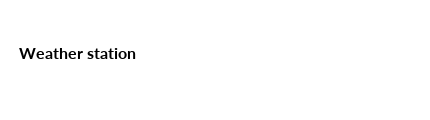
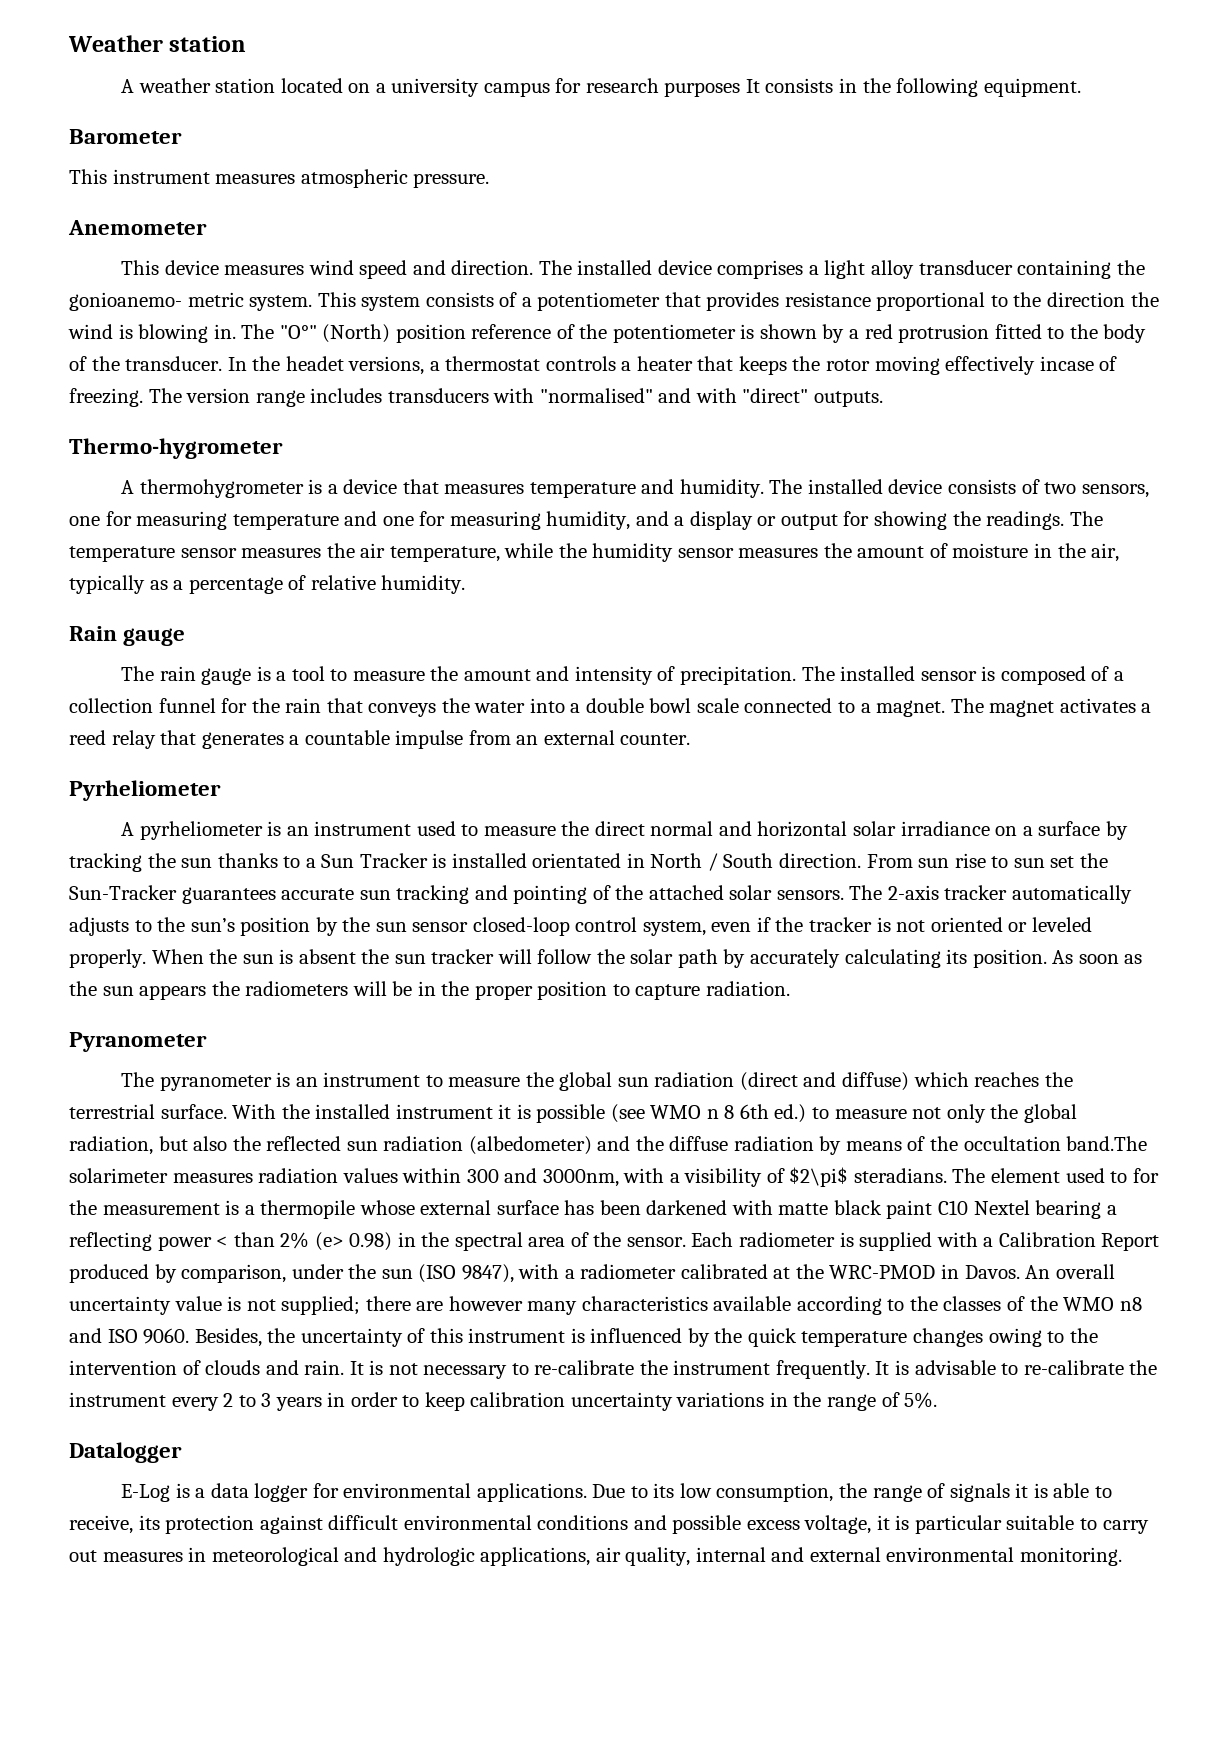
(137, 53) none -> [121,78,1081,97] [69,129,182,144] [69,169,490,188] [68,220,207,235] [121,260,1145,279] [69,292,1159,311] [68,324,1147,343] [69,356,1118,375] [69,388,883,407] [69,438,283,459] [121,479,1149,498] [69,511,1103,530] [69,543,1120,562] [69,575,466,594] [69,626,186,646] [121,666,1124,685] [69,698,1152,717] [69,730,691,749] [69,780,221,801] [121,821,1128,840] [69,853,1108,872] [69,885,1133,904] [69,917,1092,936] [69,949,1143,968] [69,981,790,1000] [69,1032,207,1052] [121,1072,1073,1091] [69,1104,1077,1123] [69,1136,1148,1155] [69,1167,1159,1187] [69,1200,1117,1219] [69,1232,1160,1251] [69,1264,1115,1283] [69,1296,1142,1315] [69,1328,1098,1347] [69,1360,1158,1379] [69,1392,938,1411] [69,1442,182,1463] [121,1483,1112,1502] [69,1515,1149,1534] [69,1547,1122,1566] // A weather station located on a university campus for research purposes It consists in the following equipment. // Barometer // This instrument measures atmospheric pressure. // Anemometer // This device measures wind speed and direction. The installed device comprises a light alloy transducer containing the gonioanemo- metric system. This system consists of a potentiometer that provides resistance proportional to the direction the wind is blowing in. The "O°" (North) position reference of the potentiometer is shown by a red protrusion fitted to the body of the transducer. In the headet versions, a thermostat controls a heater that keeps the rotor moving effectively incase of freezing. The version range includes transducers with "normalised" and with "direct" outputs. // Thermo-hygrometer // A thermohygrometer is a device that measures temperature and humidity. The installed device consists of two sensors, one for measuring temperature and one for measuring humidity, and a display or output for showing the readings. The temperature sensor measures the air temperature, while the humidity sensor measures the amount of moisture in the air, typically as a percentage of relative humidity. // Rain gauge // The rain gauge is a tool to measure the amount and intensity of precipitation. The installed sensor is composed of a collection funnel for the rain that conveys the water into a double bowl scale connected to a magnet. The magnet activates a reed relay that generates a countable impulse from an external counter. // Pyrheliometer // A pyrheliometer is an instrument used to measure the direct normal and horizontal solar irradiance on a surface by tracking the sun thanks to a Sun Tracker is installed orientated in North / South direction. From sun rise to sun set the Sun-Tracker guarantees accurate sun tracking and pointing of the attached solar sensors. The 2-axis tracker automatically adjusts to the sun’s position by the sun sensor closed-loop control system, even if the tracker is not oriented or leveled properly. When the sun is absent the sun tracker will follow the solar path by accurately calculating its position. As soon as the sun appears the radiometers will be in the proper position to capture radiation. // Pyranometer // The pyranometer is an instrument to measure the global sun radiation (direct and diffuse) which reaches the terrestrial surface. With the installed instrument it is possible (see WMO n 8 6th ed.) to measure not only the global radiation, but also the reflected sun radiation (albedometer) and the diffuse radiation by means of the occultation band.The solarimeter measures radiation values within 300 and 3000nm, with a visibility of $2\pi$ steradians. The element used to for the measurement is a thermopile whose external surface has been darkened with matte black paint C10 Nextel bearing a reflecting power < than 2% (e> 0.98) in the spectral area of the sensor. Each radiometer is supplied with a Calibration Report produced by comparison, under the sun (ISO 9847), with a radiometer calibrated at the WRC-PMOD in Davos. An overall uncertainty value is not supplied; there are however many characteristics available according to the classes of the WMO n8 and ISO 9060. Besides, the uncertainty of this instrument is influenced by the quick temperature changes owing to the intervention of clouds and rain. It is not necessary to re-calibrate the instrument frequently. It is advisable to re-calibrate the instrument every 2 to 3 years in order to keep calibration uncertainty variations in the range of 5%. // Datalogger // E-Log is a data logger for environmental applications. Due to its low consumption, the range of signals it is able to receive, its protection against difficult environmental conditions and possible excess voltage, it is particular suitable to carry out measures in meteorological and hydrologic applications, air quality, internal and external environmental monitoring.

